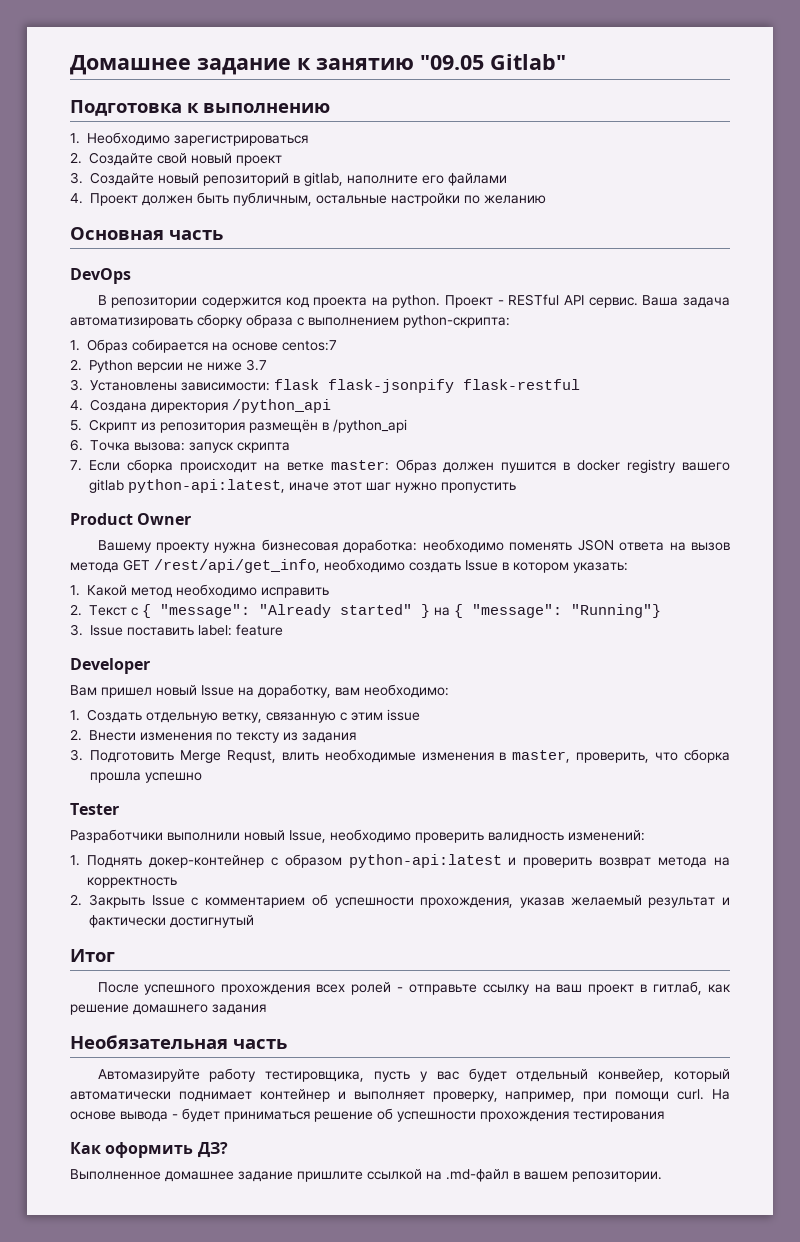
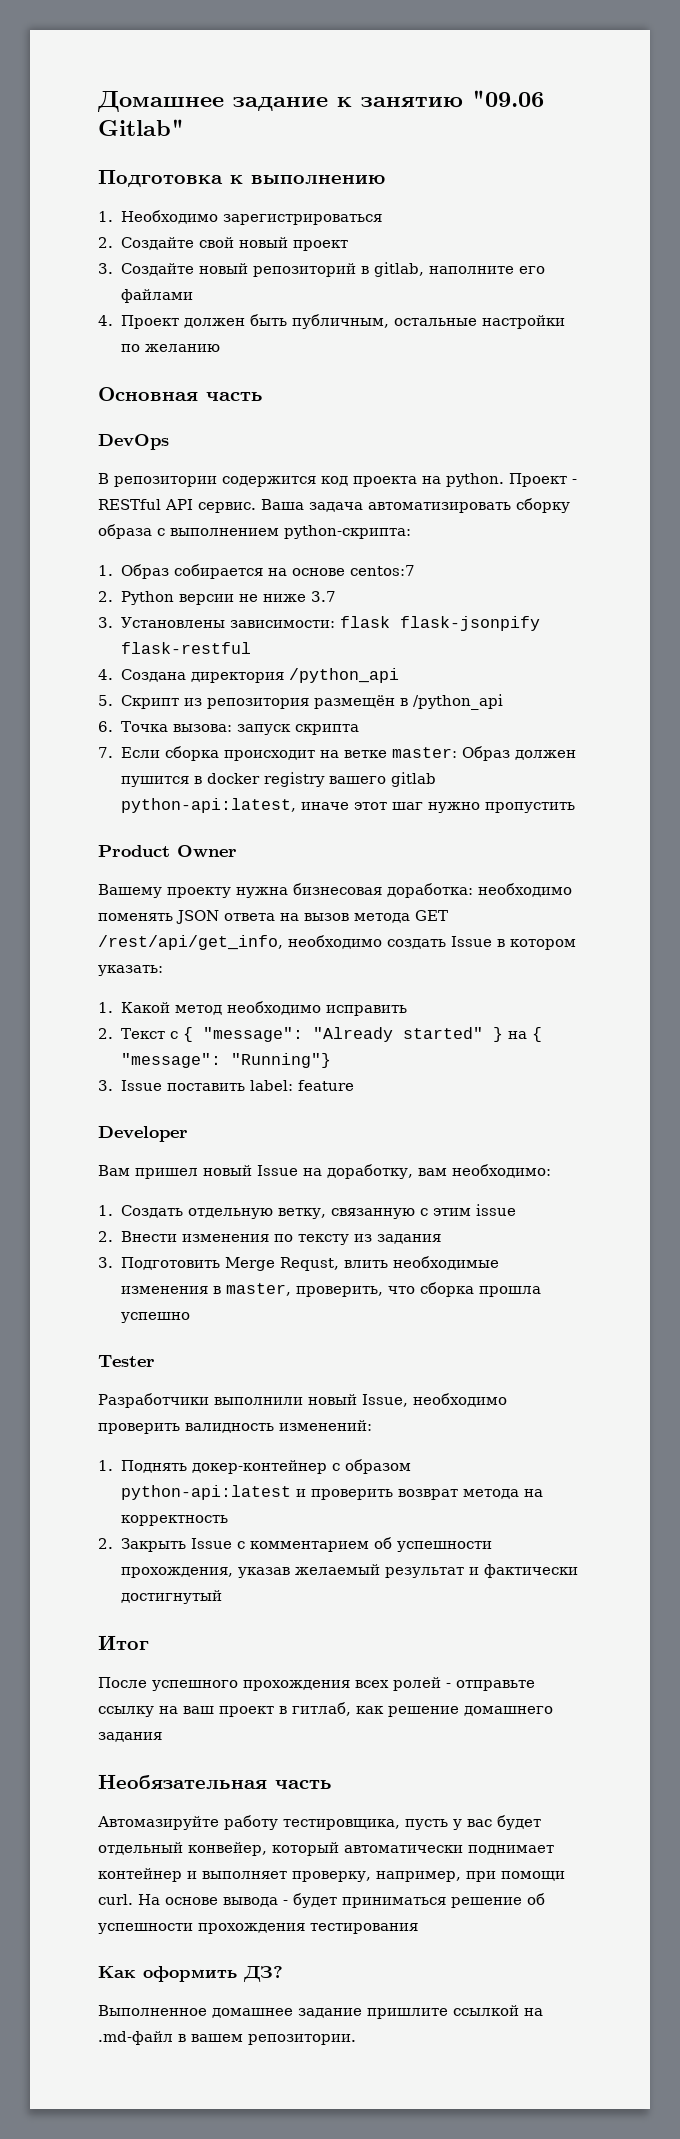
[420,55,484,70] "09.05 -> [472,90,544,107] "09.06

